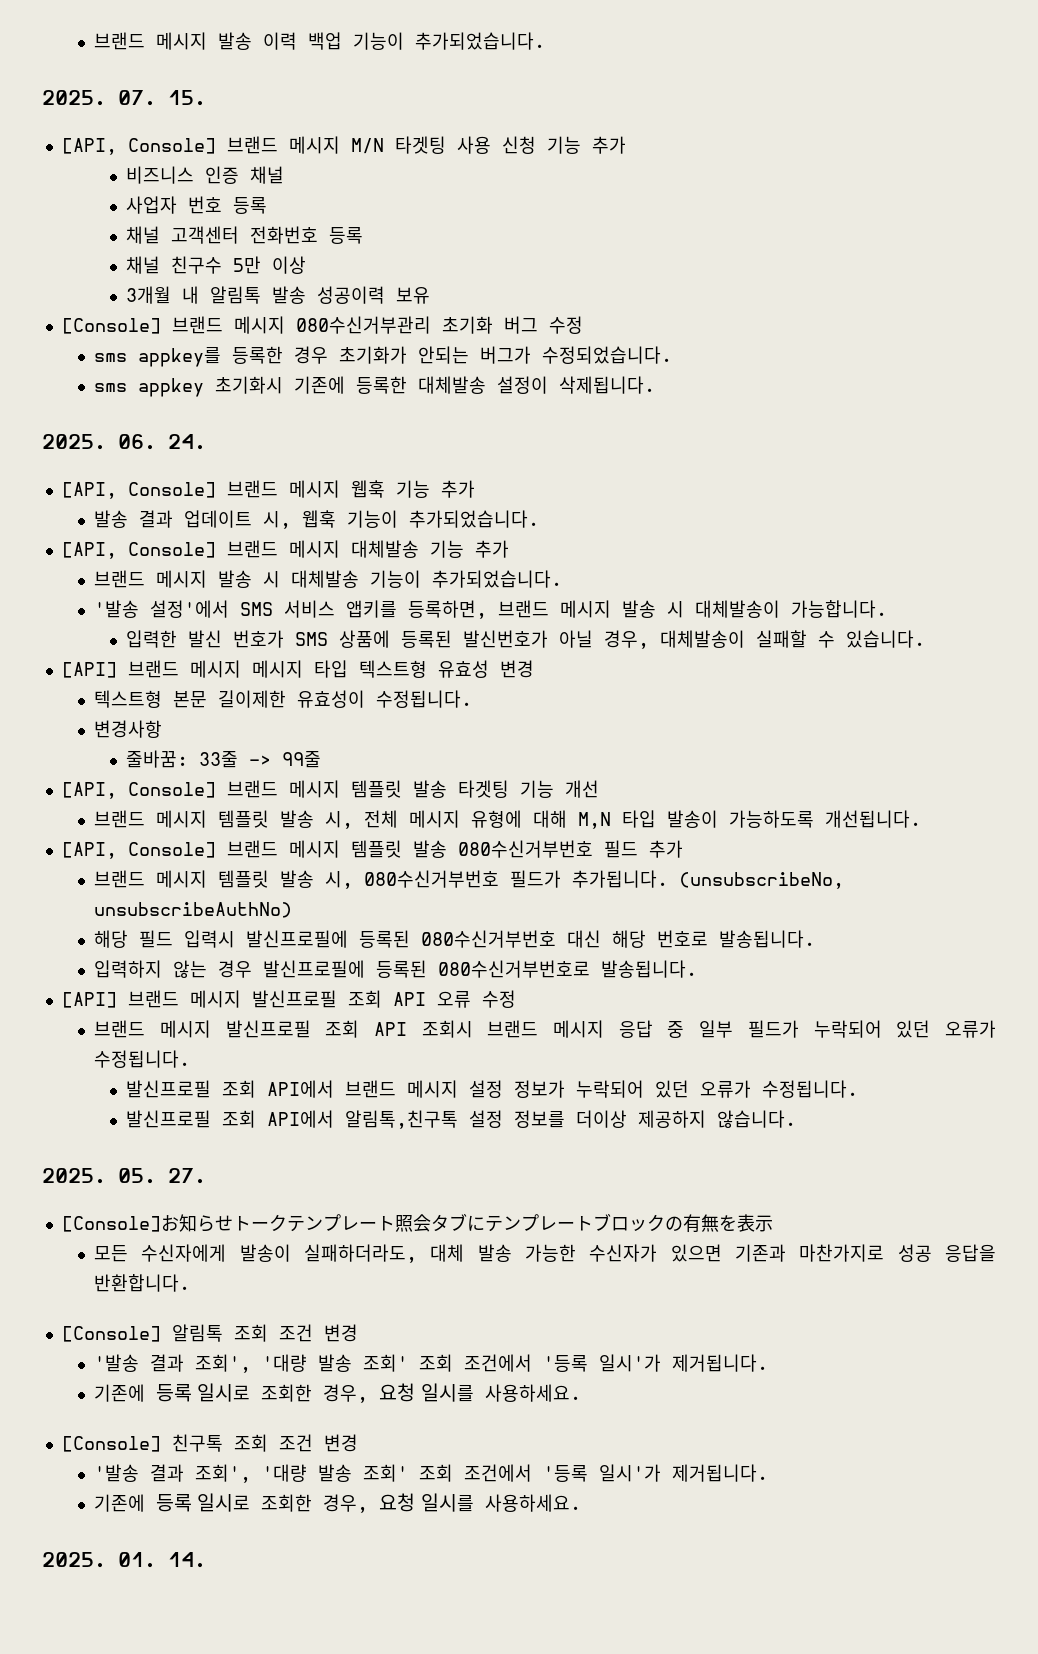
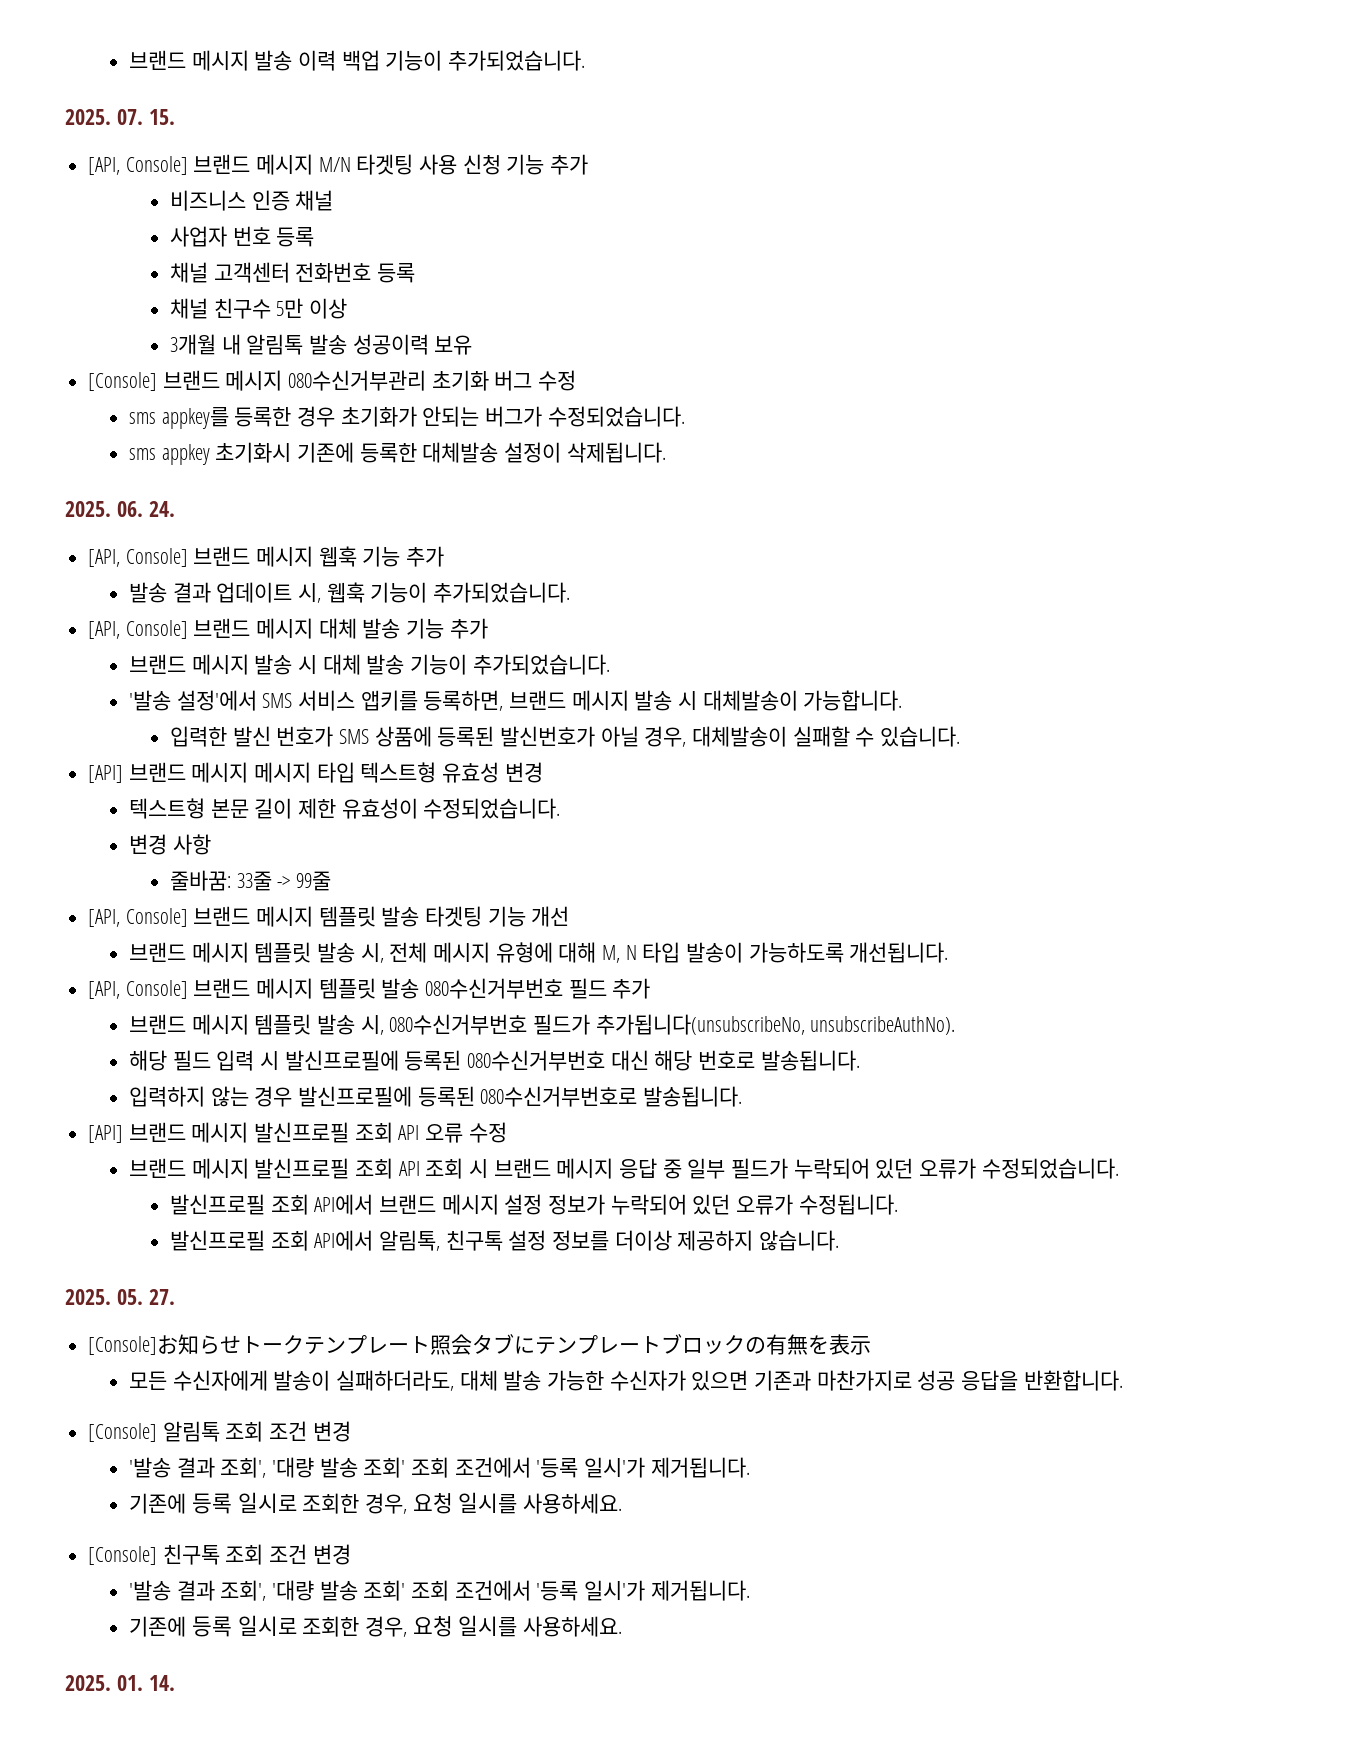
[350,540,419,558] 대체발송 -> [318,618,401,639] 대체 발송
[291,570,360,588] 대체발송 -> [322,654,405,675] 대체 발송
[218,690,473,708] [94,720,163,738] 길이제한 유효성이 수정됩니다. // 변경사항 -> [254,798,561,819] [129,834,211,855] 길이 제한 유효성이 수정되었습니다. // 변경 사항
[578,812,612,829] M,N -> [602,945,637,963] M, N
[572,870,845,889] [94,902,293,918] 추가됩니다. (unsubscribeNo, unsubscribeAuthNo) -> [595,1014,956,1035] 추가됩니다(unsubscribeNo, unsubscribeAuthNo).
[184,930,236,948] 입력시 -> [216,1050,280,1071] 입력 시
[421,1020,473,1038] 조회시 -> [425,1158,489,1179] 조회 시
[94,1050,191,1068] 수정됩니다. -> [981,1158,1119,1179] 수정되었습니다.
[345,1110,459,1129] 알림톡,친구톡 -> [379,1230,503,1251] 알림톡, 친구톡

